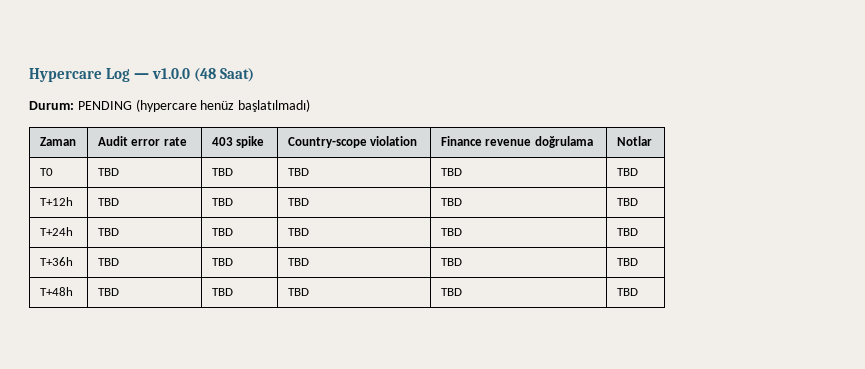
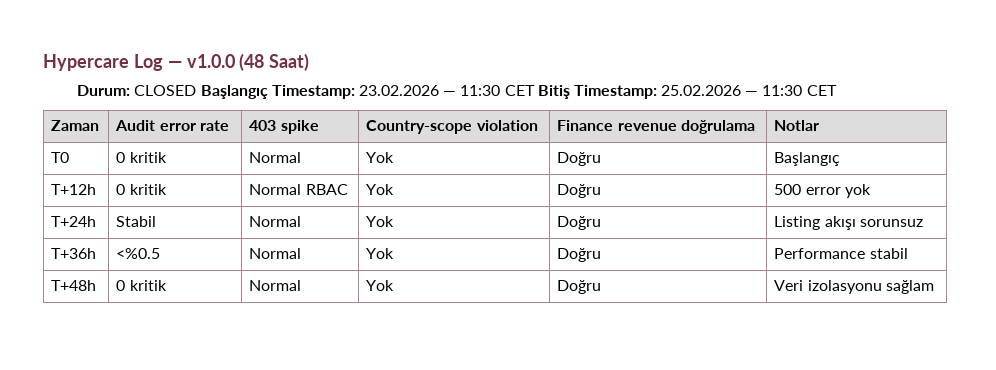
[77,99,311,112] PENDING (hypercare henüz başlatılmadı) -> [134,85,837,99] CLOSED Başlangıç Timestamp: 23.02.2026 — 11:30 CET Bitiş Timestamp: 25.02.2026 — 11:30 CET
[97,168,119,176] [211,168,233,176] [287,168,309,176] [440,168,462,176] [616,168,638,176] [39,197,73,206] [97,198,119,206] [211,198,233,206] [287,198,309,206] [440,198,462,206] [616,198,638,206] [39,227,73,236] [97,228,119,236] [211,228,233,236] [287,228,309,236] [440,228,462,236] [616,228,638,236] [39,257,73,266] [97,258,119,266] [211,258,233,266] [287,258,309,266] [440,258,462,266] [616,258,638,266] [39,287,73,296] [97,288,119,296] [211,288,233,296] [287,288,309,296] [440,288,462,296] [616,288,638,296] TBD | TBD | TBD | TBD | TBD // T+12h | TBD | TBD | TBD | TBD | TBD // T+24h | TBD | TBD | TBD | TBD | TBD // T+36h | TBD | TBD | TBD | TBD | TBD // T+48h | TBD | TBD | TBD | TBD | TBD -> [116,152,167,163] [249,152,302,163] [366,152,395,163] [557,152,602,166] [774,152,841,166] [51,184,97,195] [116,184,167,195] [249,184,348,195] [366,184,395,195] [557,184,602,198] [774,184,871,198] [51,216,97,227] [116,216,157,227] [249,216,302,227] [366,216,395,227] [557,216,602,230] [774,216,923,230] [51,248,97,259] [116,248,161,259] [249,248,302,259] [366,248,395,259] [557,248,602,262] [774,248,908,259] [51,280,97,291] [116,280,167,291] [249,280,302,291] [366,280,395,291] [557,280,602,294] [774,280,934,294] 0 kritik | Normal | Yok | Doğru | Başlangıç // T+12h | 0 kritik | Normal RBAC | Yok | Doğru | 500 error yok // T+24h | Stabil | Normal | Yok | Doğru | Listing akışı sorunsuz // T+36h | <%0.5 | Normal | Yok | Doğru | Performance stabil // T+48h | 0 kritik | Normal | Yok | Doğru | Veri izolasyonu sağlam

